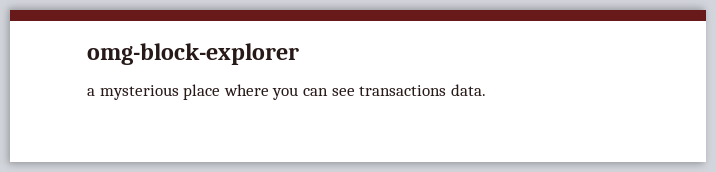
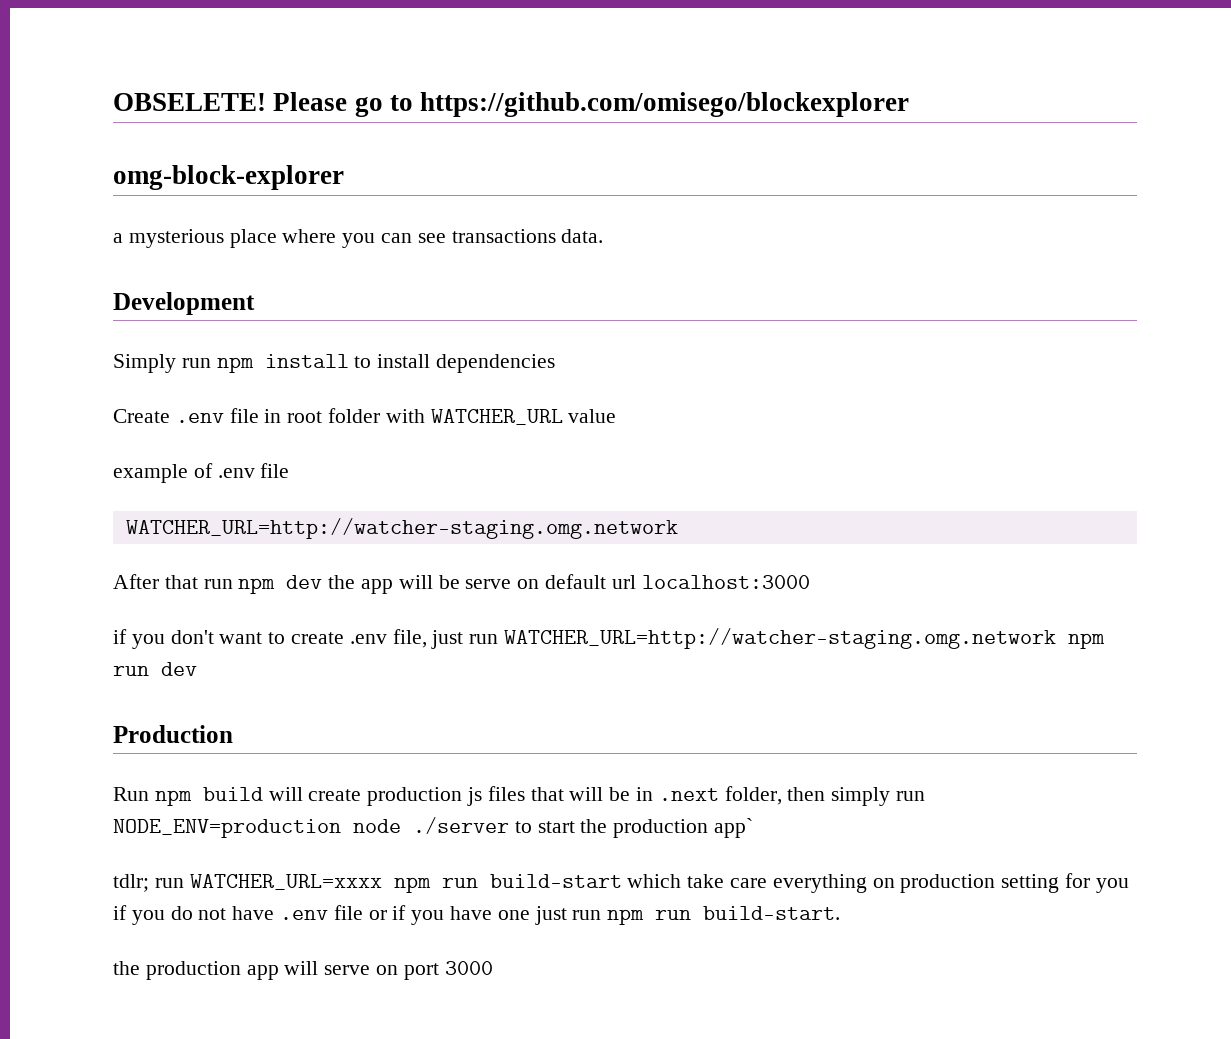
(87, 54) none -> [113,92,910,117] OBSELETE! Please go to https://github.com/omisego/blockexplorer //
(486, 90) none -> [113,292,255,315] [113,354,556,373] [113,408,617,425] [113,463,290,483] [125,518,678,539] [113,574,810,594] [113,628,1106,649] [113,662,197,676] [113,725,233,743] [113,786,926,806] [113,817,754,838] [113,873,1129,893] [113,905,841,925] [113,961,493,980] // Development // Simply run npm install to install dependencies // Create .env file in root folder with WATCHER_URL value // example of .env file // WATCHER_URL=http://watcher-staging.omg.network // After that run npm dev the app will be serve on default url localhost:3000 // if you don't want to create .env file, just run WATCHER_URL=http://watcher-staging.omg.network npm run dev // Production // Run npm build will create production js files that will be in .next folder, then simply run NODE_ENV=production node ./server to start the production app` // tdlr; run WATCHER_URL=xxxx npm run build-start which take care everything on production setting for you if you do not have .env file or if you have one just run npm run build-start. // the production app will serve on port 3000

